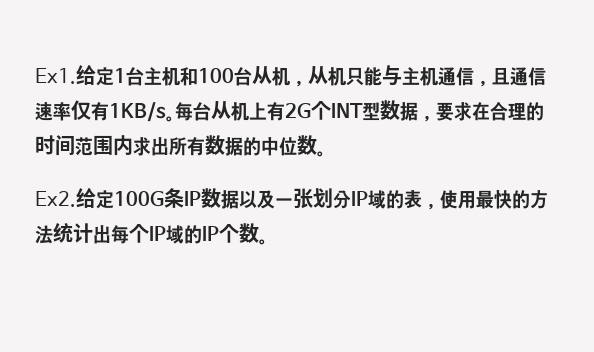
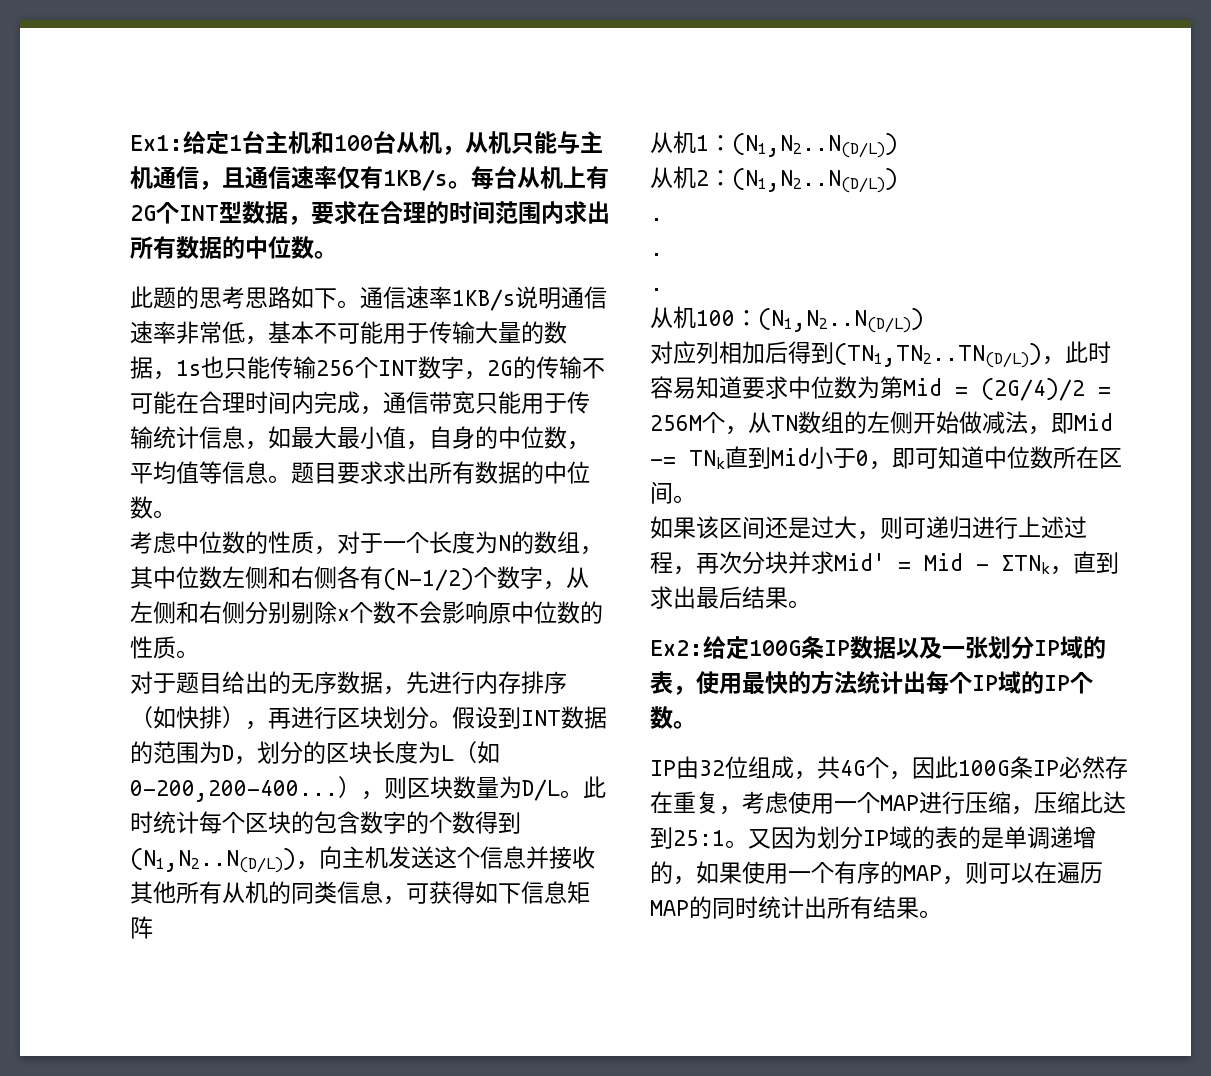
[35,68,76,84] Ex1. -> [130,135,183,151] Ex1:
[35,191,76,207] Ex2. -> [130,286,607,311] [130,321,567,345] [130,356,605,380] [130,391,590,415] [130,426,590,450] [130,461,590,484] [130,496,176,519] [130,531,603,555] [130,566,589,591] [130,601,603,624] [130,636,199,659] [130,671,567,695] [130,706,607,730] [130,741,500,765] [130,776,606,802] [130,811,521,834] [130,846,595,873] [130,881,590,905] [130,916,153,939] [650,131,898,158] [650,166,898,193] [650,218,663,221] [650,253,663,256] [650,288,663,291] [650,306,924,333] [650,341,1111,368] [650,376,1111,401] [650,411,1113,435] [650,446,1122,470] [650,481,696,504] [650,516,1087,540] [650,551,1119,575] [650,586,811,609] [650,640,703,656] 此题的思考思路如下。通信速率1KB/s说明通信速率非常低，基本不可能用于传输大量的数据，1s也只能传输256个INT数字，2G的传输不可能在合理时间内完成，通信带宽只能用于传输统计信息，如最大最小值，自身的中位数，平均值等信息。题目要求求出所有数据的中位数。 // 考虑中位数的性质，对于一个长度为N的数组，其中位数左侧和右侧各有(N-1/2)个数字，从左侧和右侧分别剔除x个数不会影响原中位数的性质。 // 对于题目给出的无序数据，先进行内存排序（如快排），再进行区块划分。假设到INT数据的范围为D，划分的区块长度为L（如0-200,200-400...），则区块数量为D/L。此时统计每个区块的包含数字的个数得到(N1,N2..N(D/L))，向主机发送这个信息并接收其他所有从机的同类信息，可获得如下信息矩阵 // 从机1：(N1,N2..N(D/L)) // 从机2：(N1,N2..N(D/L)) // . // . // . // 从机100：(N1,N2..N(D/L)) // 对应列相加后得到(TN1,TN2..TN(D/L))，此时容易知道要求中位数为第Mid = (2G/4)/2 = 256M个，从TN数组的左侧开始做减法，即Mid -= TNk直到Mid小于0，即可知道中位数所在区间。 // 如果该区间还是过大，则可递归进行上述过程，再次分块并求Mid' = Mid - ΣTNk，直到求出最后结果。 // Ex2:
(268, 242) none -> [650,756,1128,780] [650,791,1126,815] [650,826,1096,849] [650,861,1103,885] [650,896,942,919] // IP由32位组成，共4G个，因此100G条IP必然存在重复，考虑使用一个MAP进行压缩，压缩比达到25:1。又因为划分IP域的表的是单调递增的，如果使用一个有序的MAP，则可以在遍历MAP的同时统计出所有结果。

